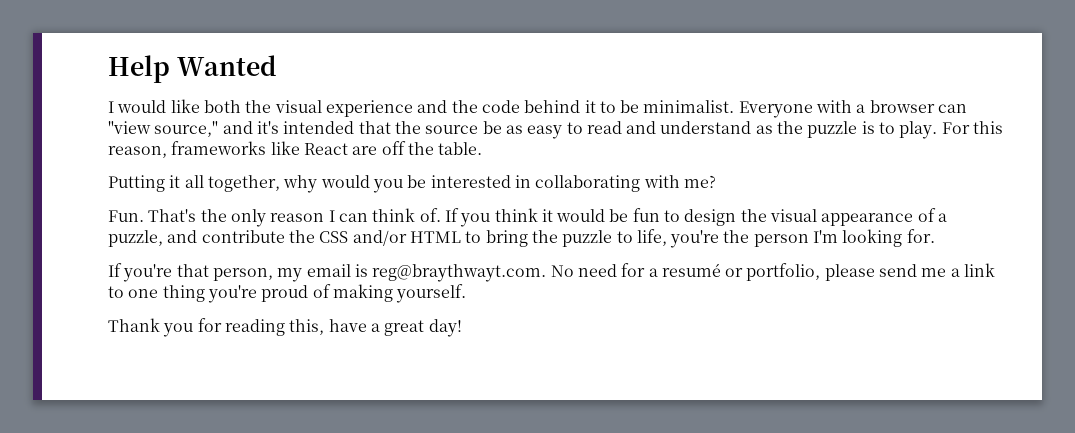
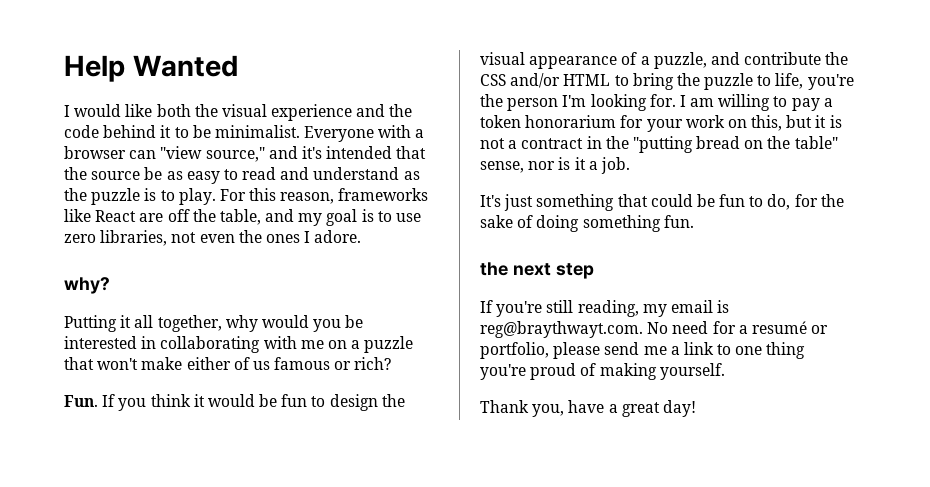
[438,142,483,155] table. -> [219,209,422,226] [64,230,362,246] [64,277,110,294] table, and my goal is to use zero libraries, not even the ones I adore. // why?
[683,175,716,188] [108,208,441,227] me? // Fun. That's the only reason I can think of. -> [300,336,414,353] [64,357,392,370] [64,395,98,407] me on a puzzle that won't make either of us famous or rich? // Fun.
(935, 236) none -> [679,94,833,111] [480,115,842,132] [480,136,838,153] [480,157,630,174] [480,194,844,211] [480,215,694,232] [480,262,594,279] I am willing to pay a token honorarium for your work on this, but it is not a contract in the "putting bread on the table" sense, nor is it a job. // It's just something that could be fun to do, for the sake of doing something fun. // the next step
[176,264,273,281] that person, -> [546,300,639,317] still reading,
[163,318,325,337] you for reading this, -> [532,404,565,417] you,

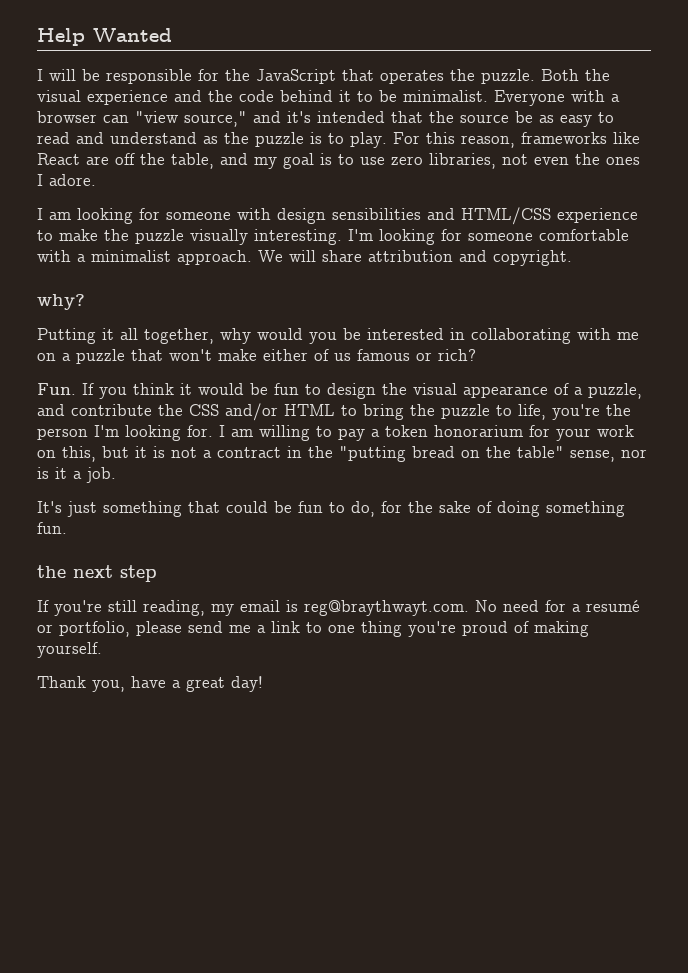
[74,104,191,117] would like both -> [49,69,579,84] will be responsible for the JavaScript that operates the puzzle. Both
(362, 236) none -> [37,207,638,225] [37,229,629,245] [37,250,572,266] // I am looking for someone with design sensibilities and HTML/CSS experience to make the puzzle visually interesting. I'm looking for someone comfortable with a minimalist approach. We will share attribution and copyright.

